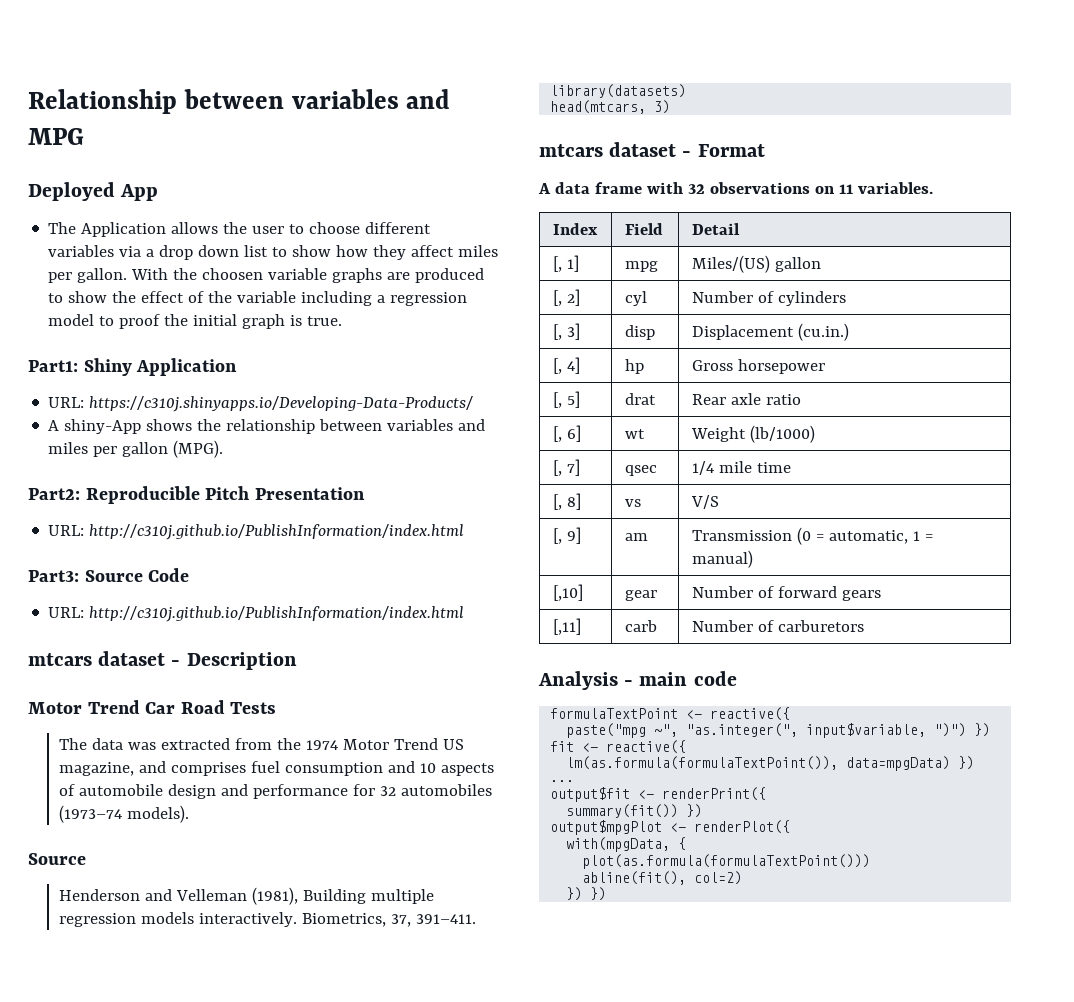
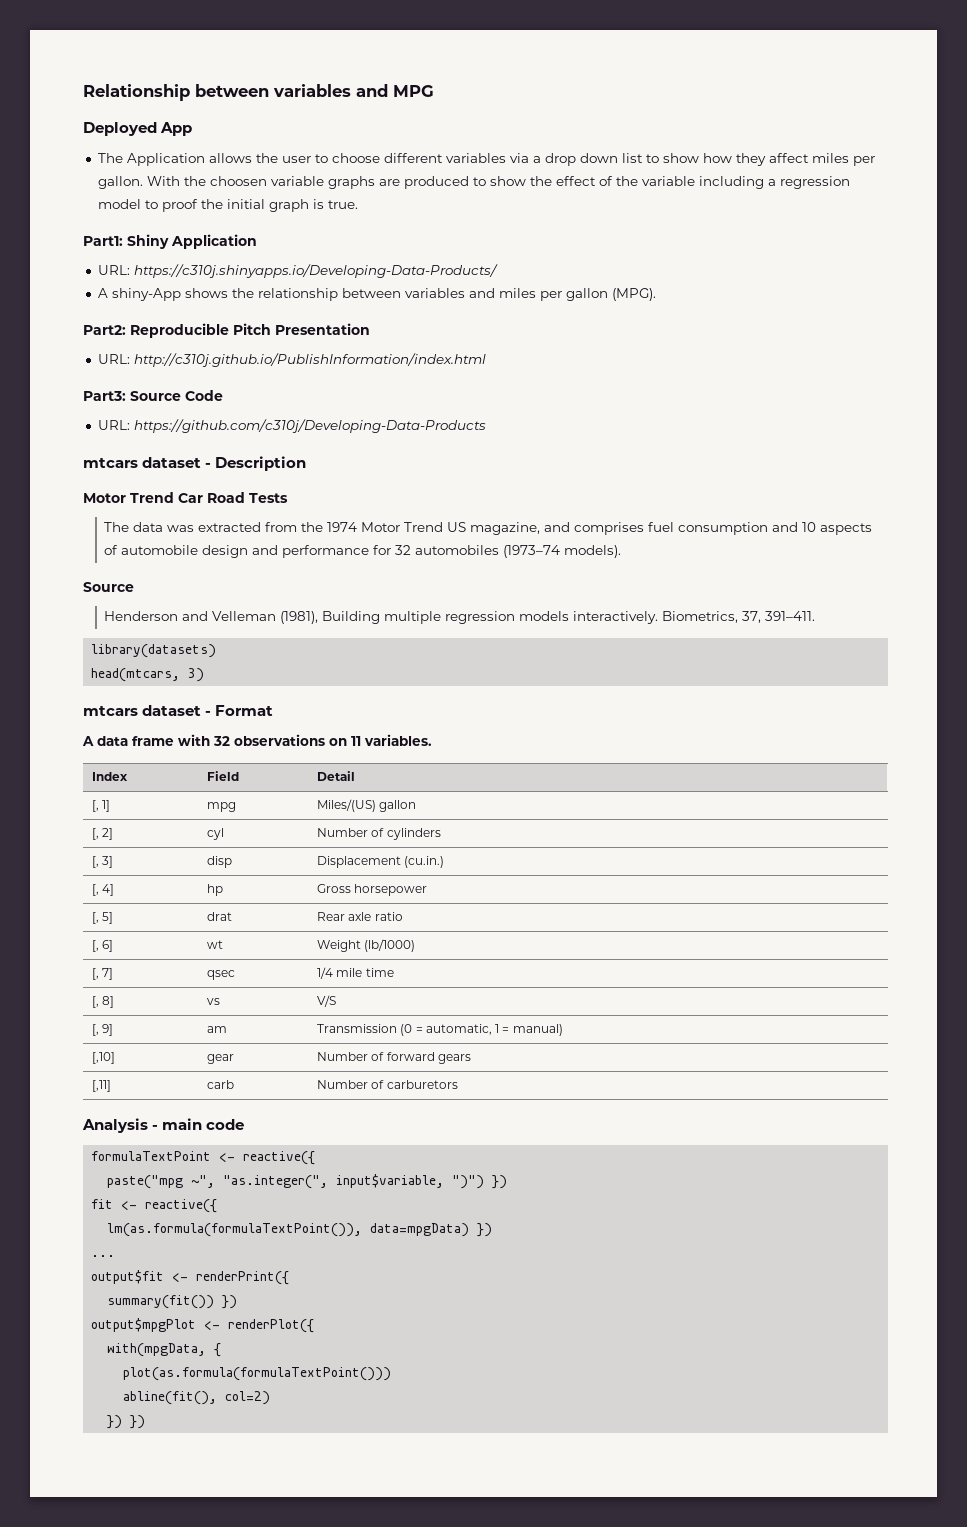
[89,606,465,622] http://c310j.github.io/PublishInformation/index.html -> [133,419,486,433] https://github.com/c310j/Developing-Data-Products

